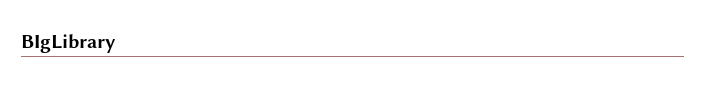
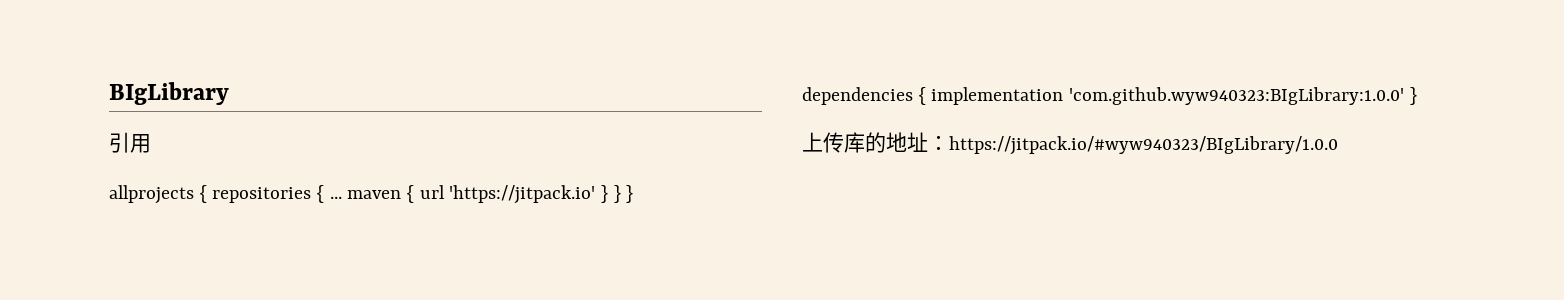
(116, 43) none -> [109,132,151,153] [109,185,634,204] [802,87,1417,105] [802,132,1338,155] // 引用 // allprojects { repositories { ... maven { url 'https://jitpack.io' } } } // dependencies { implementation 'com.github.wyw940323:BIgLibrary:1.0.0' } // 上传库的地址：https://jitpack.io/#wyw940323/BIgLibrary/1.0.0

